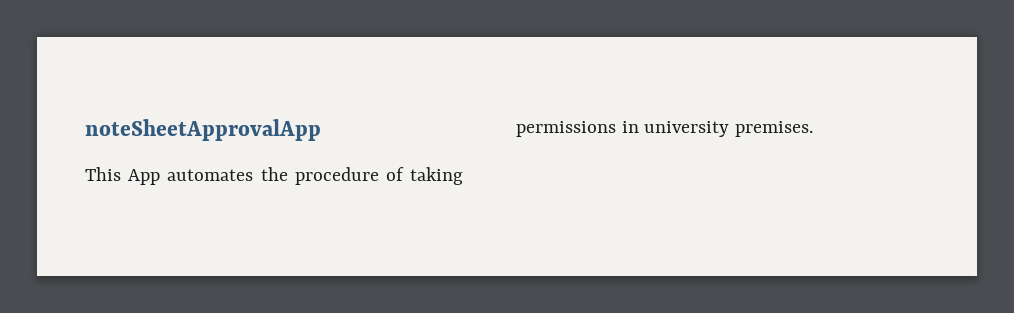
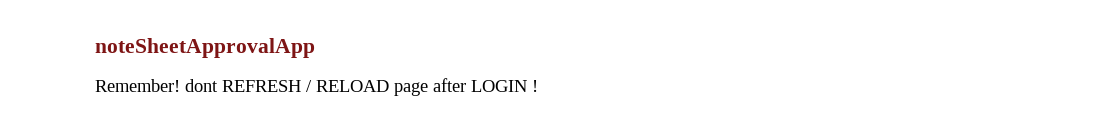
[85,167,463,185] [516,121,814,137] This App automates the procedure of taking permissions in university premises. -> [95,78,538,96] Remember! dont REFRESH / RELOAD page after LOGIN !

